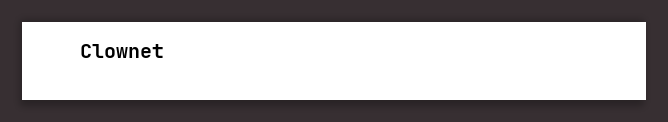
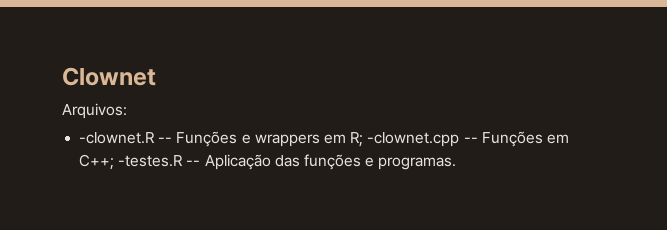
(164, 51) none -> [62,103,127,119] [79,131,569,147] [79,154,457,170] // Arquivos: // -clownet.R -- Funções e wrappers em R; -clownet.cpp -- Funções em C++; -testes.R -- Aplicação das funções e programas.

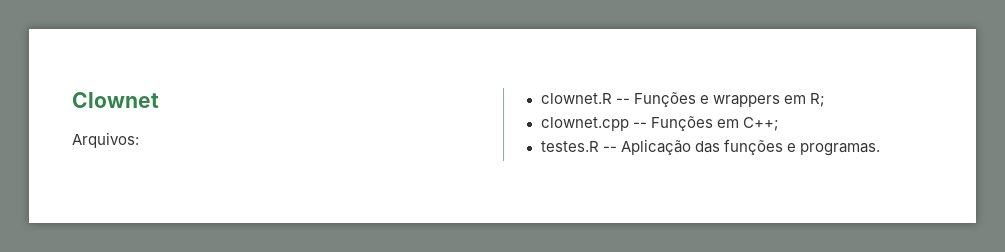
[79,132,156,144] -clownet.R -> [540,93,612,104] clownet.R
[367,132,460,147] -clownet.cpp -> [540,117,629,131] // clownet.cpp
[118,155,184,167] -testes.R -> [540,141,599,152] // testes.R

